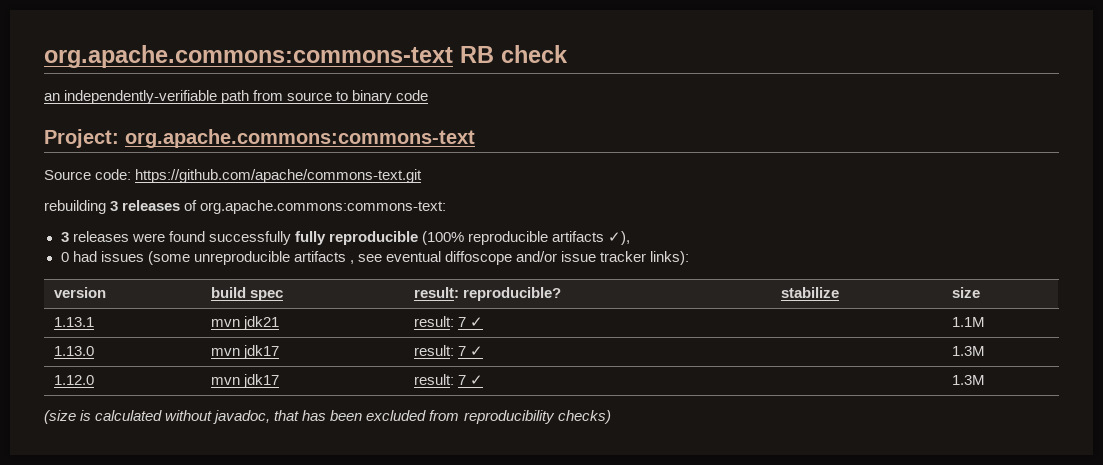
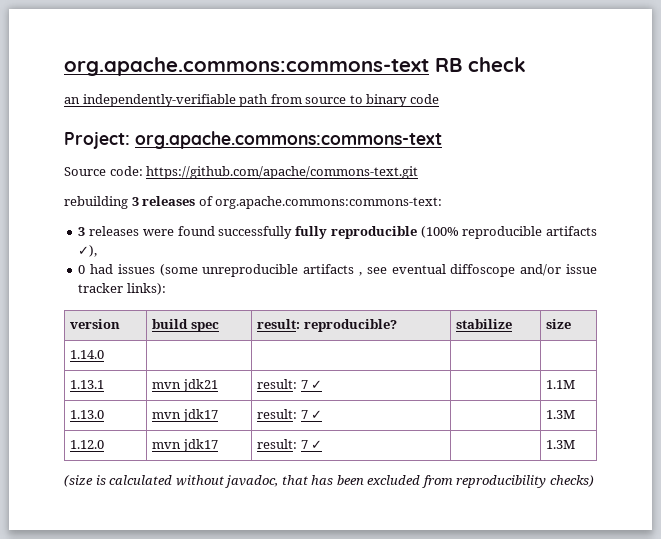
(980, 292) none -> [70,350,105,359] // 1.14.0 | | | |

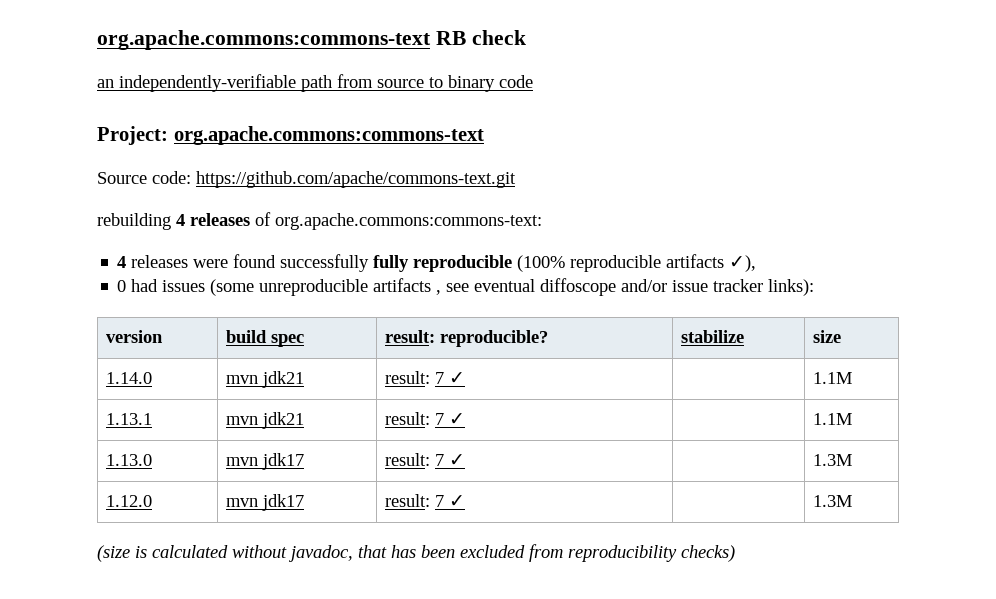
[131,197,139,206] 3 -> [176,214,185,226] 4
[78,227,86,236] 3 -> [117,256,127,268] 4
(105, 354) | | | -> [225,371,304,388] [384,371,465,384] [812,372,852,384] mvn jdk21 | result: 7 ✓ | | 1.1M

